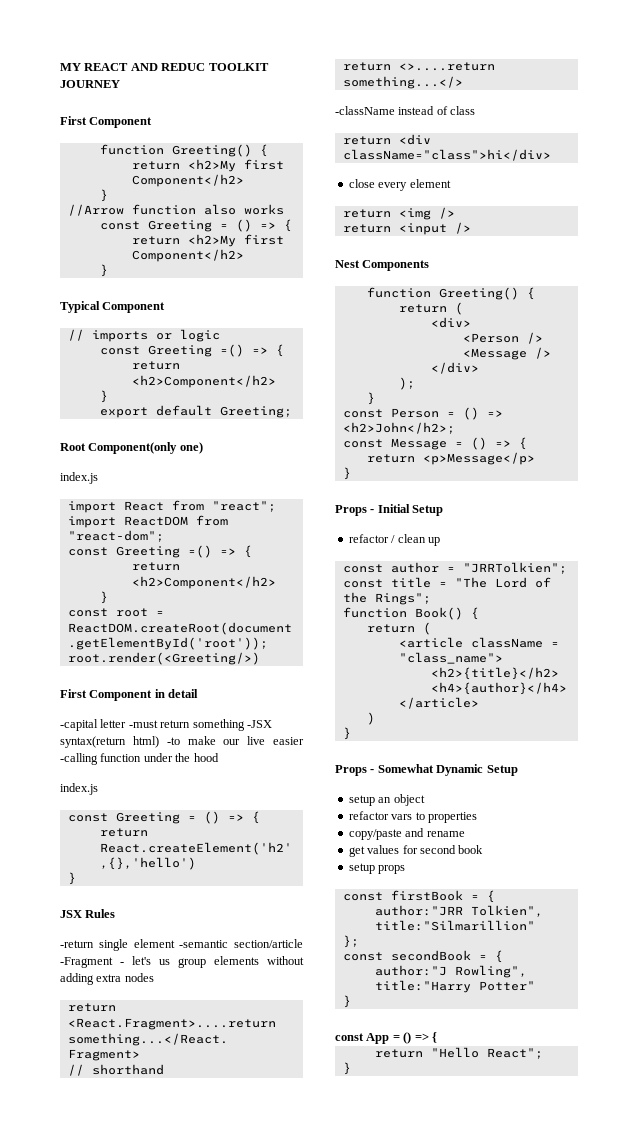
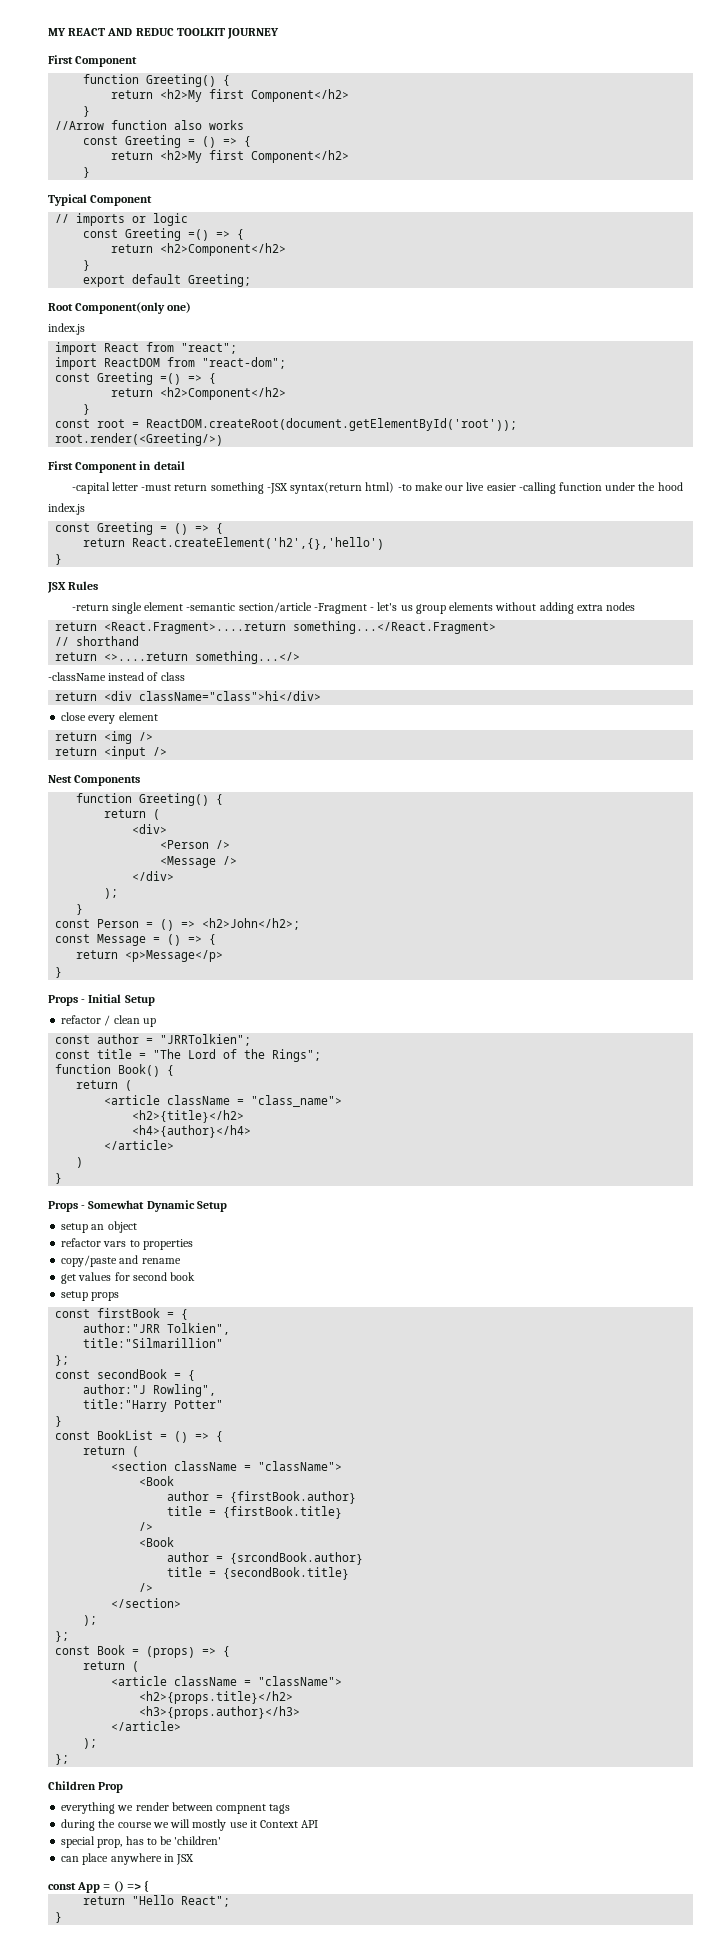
(351, 1001) none -> [55,1430,224,1443] [83,1446,140,1457] [111,1461,343,1471] [139,1476,175,1486] [167,1491,357,1504] [167,1506,343,1519] [139,1522,154,1531] [139,1537,175,1547] [167,1552,364,1565] [167,1567,350,1580] [139,1583,154,1592] [111,1598,182,1608] [83,1615,98,1626] [55,1631,70,1642] [55,1645,231,1658] [83,1661,140,1672] [111,1676,343,1686] [139,1691,294,1704] [139,1706,301,1719] [111,1721,182,1731] [83,1738,98,1749] [55,1754,70,1765] [48,1781,124,1793] [61,1802,291,1814] [61,1819,319,1831] [61,1836,222,1848] [61,1853,195,1865] // const BookList = () => { // return ( // <section className = "className"> // <Book // author = {firstBook.author} // title = {firstBook.title} // /> // <Book // author = {srcondBook.author} // title = {secondBook.title} // /> // </section> // ); // }; // const Book = (props) => { // return ( // <article className = "className"> // <h2>{props.title}</h2> // <h3>{props.author}</h3> // </article> // ); // }; // Children Prop // everything we render between compnent tags // during the course we will mostly use it Context API // special prop, has to be 'children' // can place anywhere in JSX

